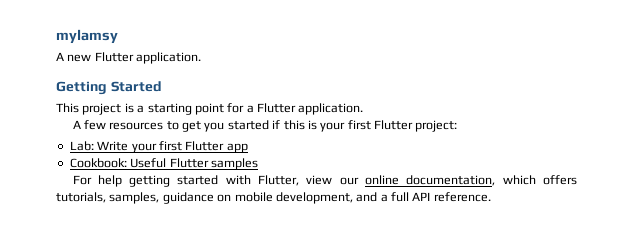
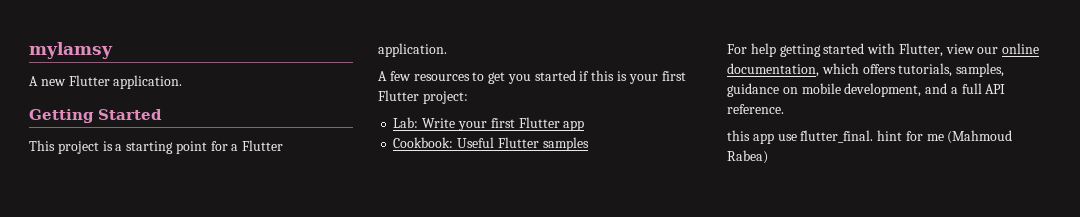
(491, 197) none -> [727,130,1013,144] [727,150,768,164] // this app use flutter_final. hint for me (Mahmoud Rabea)

